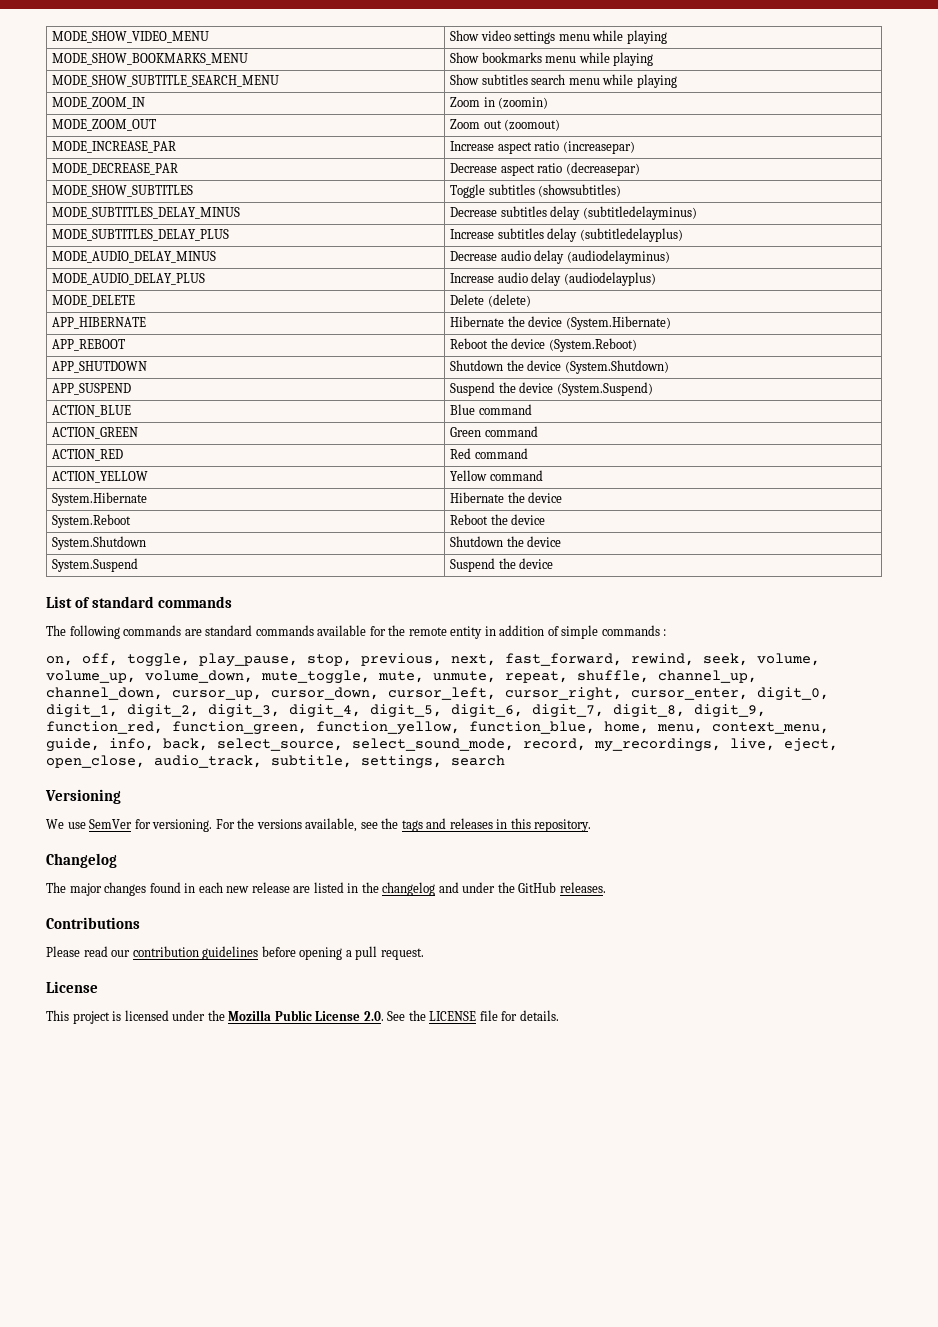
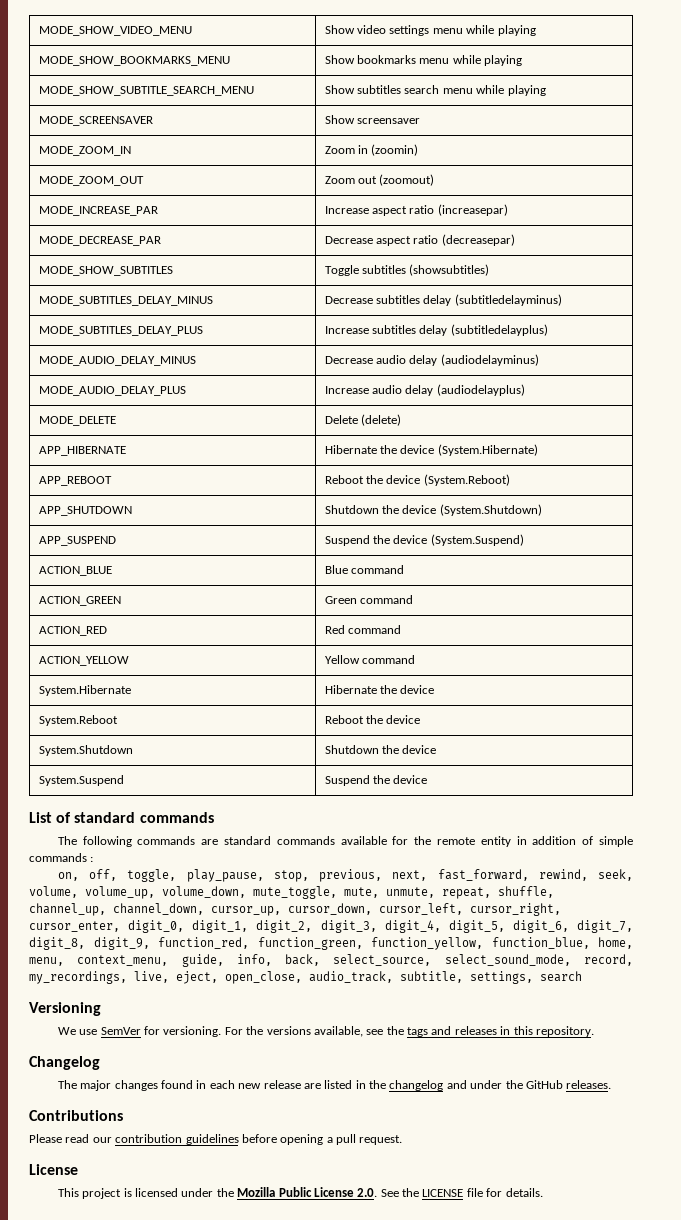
(677, 81) none -> [38,116,153,126] [324,115,421,124] // MODE_SCREENSAVER | Show screensaver

